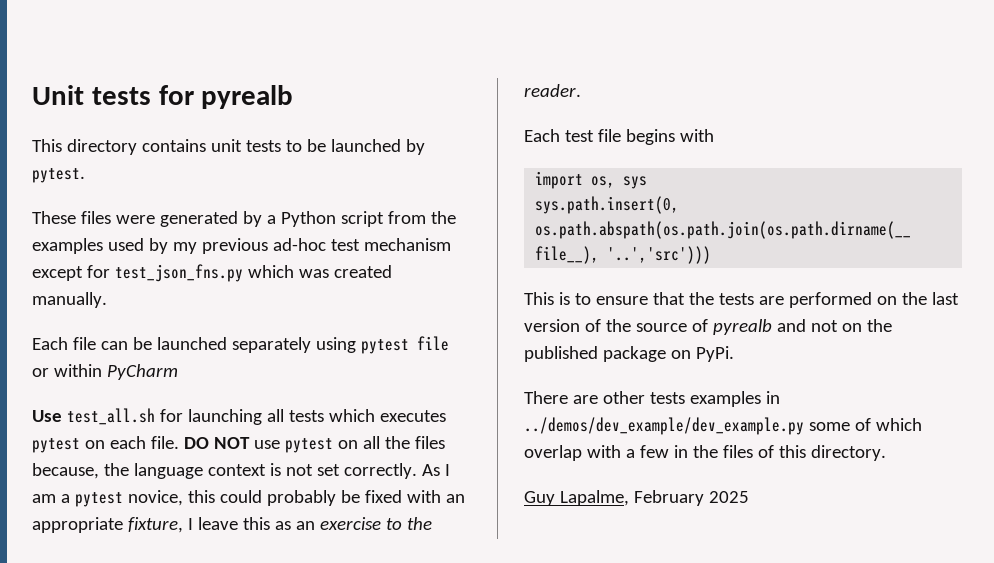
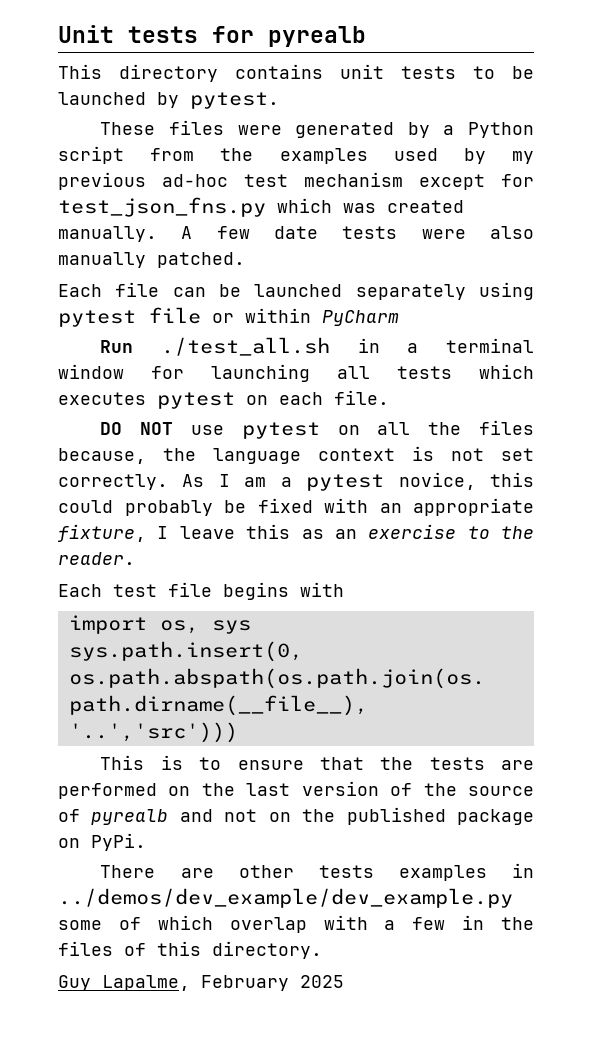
(107, 300) none -> [181,226,534,239] [58,252,245,268] A few date tests were also manually patched.
[32,408,155,425] Use test_all.sh -> [100,337,534,356] [58,364,124,379] Run ./test_all.sh in a terminal window
(179, 442) none -> (389, 397) //

